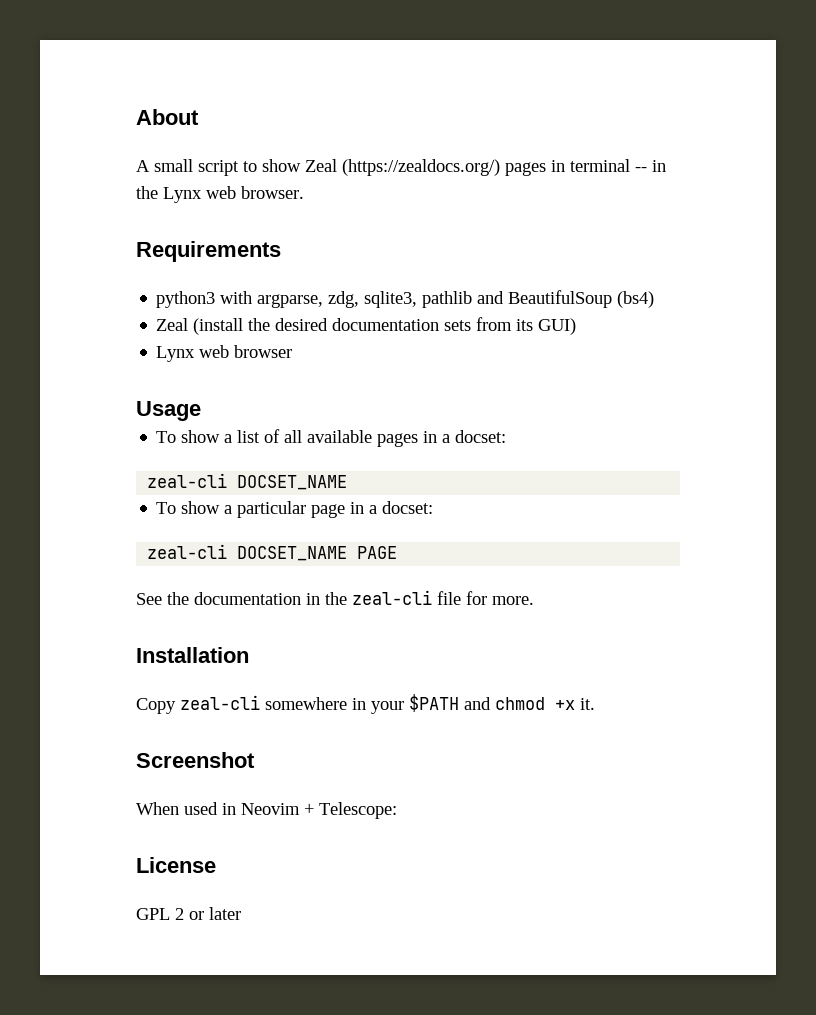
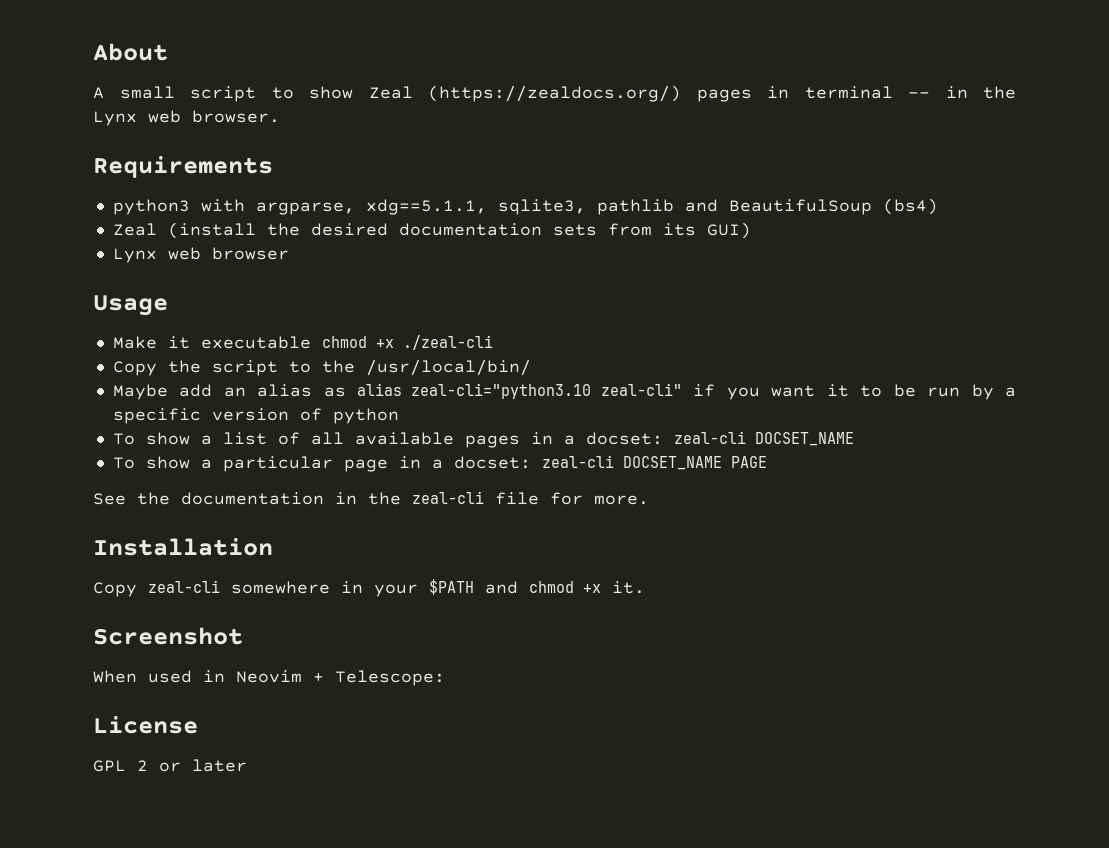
[328,291,360,308] zdg, -> [365,199,487,215] xdg==5.1.1,
(201, 411) none -> [112,335,493,350] [112,359,531,376] [112,383,1017,400] [112,408,399,424] // Make it executable chmod +x ./zeal-cli // Copy the script to the /usr/local/bin/ // Maybe add an alias as alias zeal-cli="python3.10 zeal-cli" if you want it to be run by a specific version of python
(507, 436) // -> (663, 438) none
(434, 507) // -> (531, 462) none

